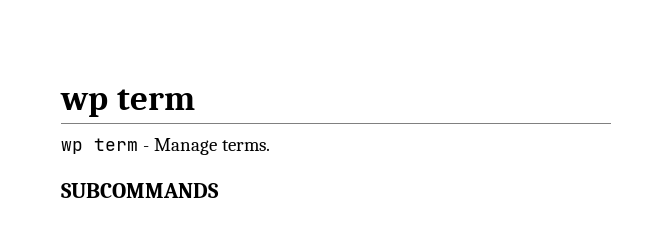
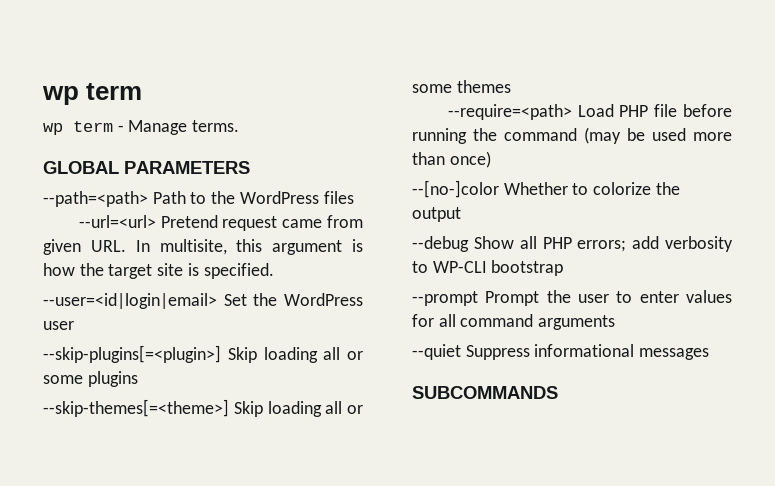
(271, 145) none -> [43,161,250,174] [43,191,354,207] [78,215,364,231] [43,239,363,255] [43,263,274,279] [43,293,363,309] [43,321,74,330] [43,345,363,363] [43,371,138,387] [43,399,363,417] [412,80,511,93] [447,104,732,120] [412,127,732,144] [412,151,491,168] [412,180,680,198] [412,207,461,222] [412,236,733,252] [412,260,564,276] [412,290,732,306] [412,314,616,330] [412,344,710,360] // GLOBAL PARAMETERS // --path=<path> Path to the WordPress files // --url=<url> Pretend request came from given URL. In multisite, this argument is how the target site is specified. // --user=<id|login|email> Set the WordPress user // --skip-plugins[=<plugin>] Skip loading all or some plugins // --skip-themes[=<theme>] Skip loading all or some themes // --require=<path> Load PHP file before running the command (may be used more than once) // --[no-]color Whether to colorize the output // --debug Show all PHP errors; add verbosity to WP-CLI bootstrap // --prompt Prompt the user to enter values for all command arguments // --quiet Suppress informational messages

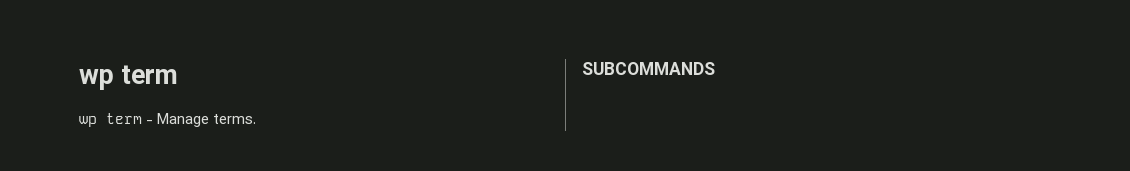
[43,161,250,174] [43,191,354,207] [78,215,364,231] [43,239,363,255] [43,263,274,279] [43,293,363,309] [43,321,74,330] [43,345,363,363] [43,371,138,387] [43,399,363,417] [412,80,511,93] [447,104,732,120] [412,127,732,144] [412,151,491,168] [412,180,680,198] [412,207,461,222] [412,236,733,252] [412,260,564,276] [412,290,732,306] [412,314,616,330] [412,344,710,360] // GLOBAL PARAMETERS // --path=<path> Path to the WordPress files // --url=<url> Pretend request came from given URL. In multisite, this argument is how the target site is specified. // --user=<id|login|email> Set the WordPress user // --skip-plugins[=<plugin>] Skip loading all or some plugins // --skip-themes[=<theme>] Skip loading all or some themes // --require=<path> Load PHP file before running the command (may be used more than once) // --[no-]color Whether to colorize the output // --debug Show all PHP errors; add verbosity to WP-CLI bootstrap // --prompt Prompt the user to enter values for all command arguments // --quiet Suppress informational messages -> (257, 119) none

